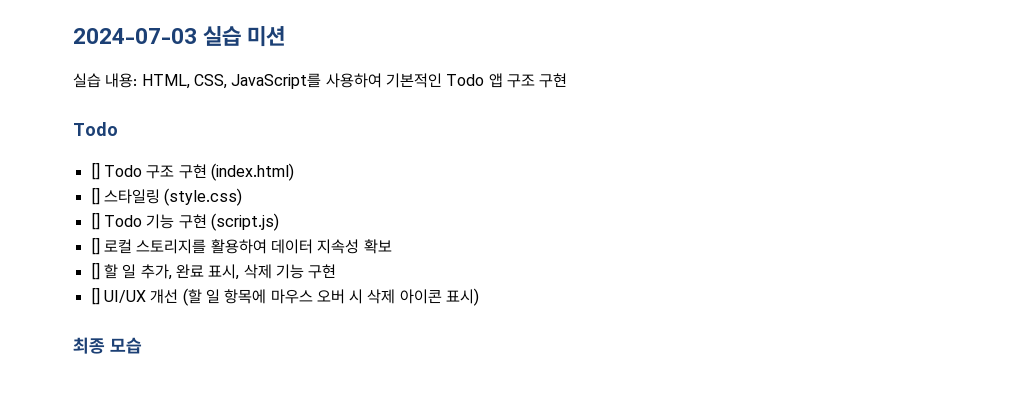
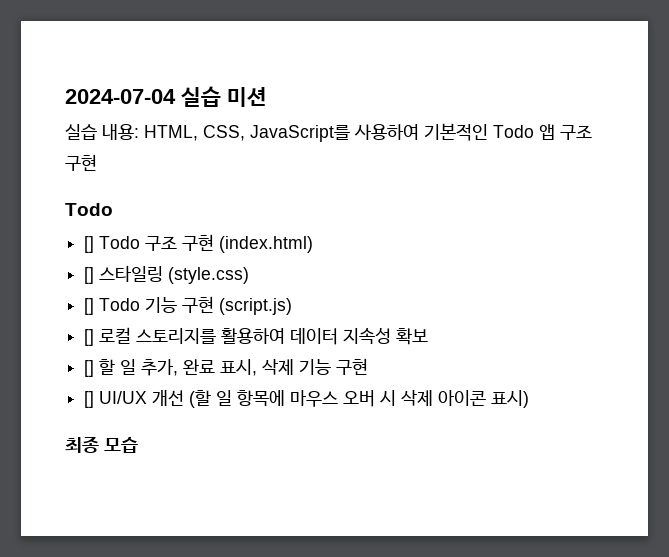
[73,28,197,44] 2024-07-03 -> [65,89,176,104] 2024-07-04

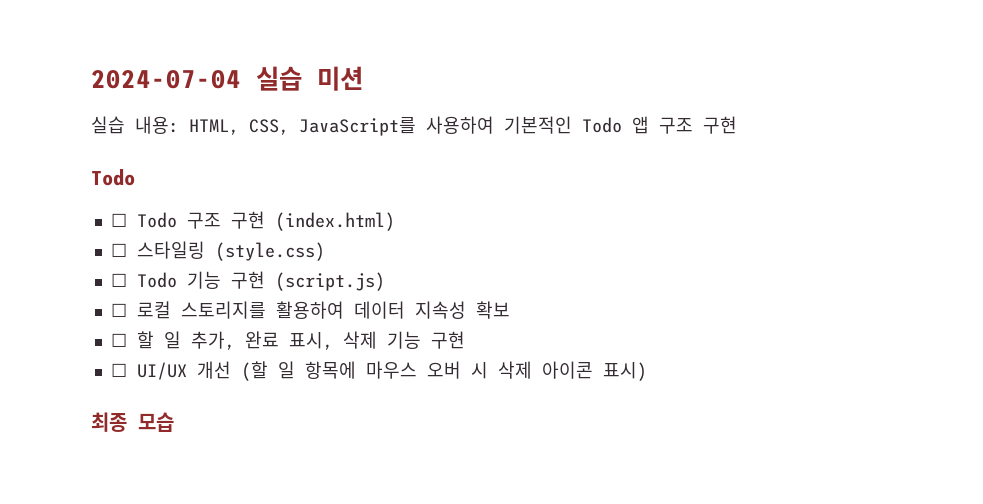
[84,236,95,253] [] -> [110,213,127,227] ☐
[84,267,95,284] [] -> [110,243,127,257] ☐
[84,298,95,315] [] -> [110,273,127,287] ☐
[84,329,95,346] [] -> [110,303,127,317] ☐
[84,360,95,377] [] -> [110,333,127,347] ☐
[84,391,95,408] [] -> [110,363,127,377] ☐

